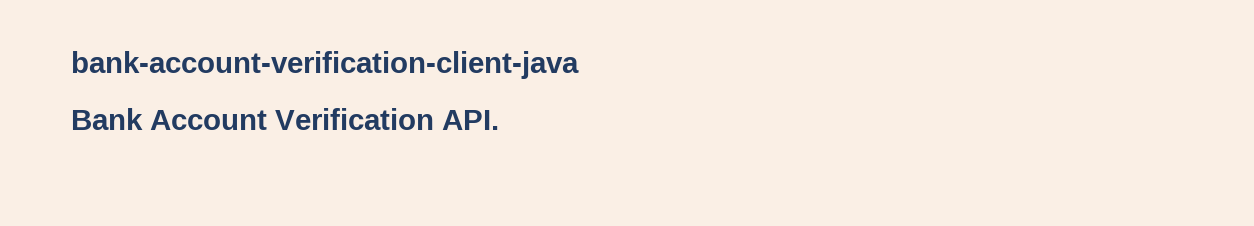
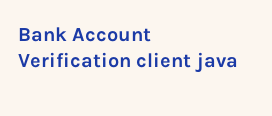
[71,51,579,79] bank-account-verification-client-java // -> (18, 34) none
[442,110,499,130] API. -> [136,52,238,73] client java

